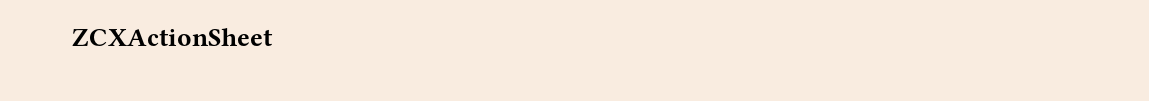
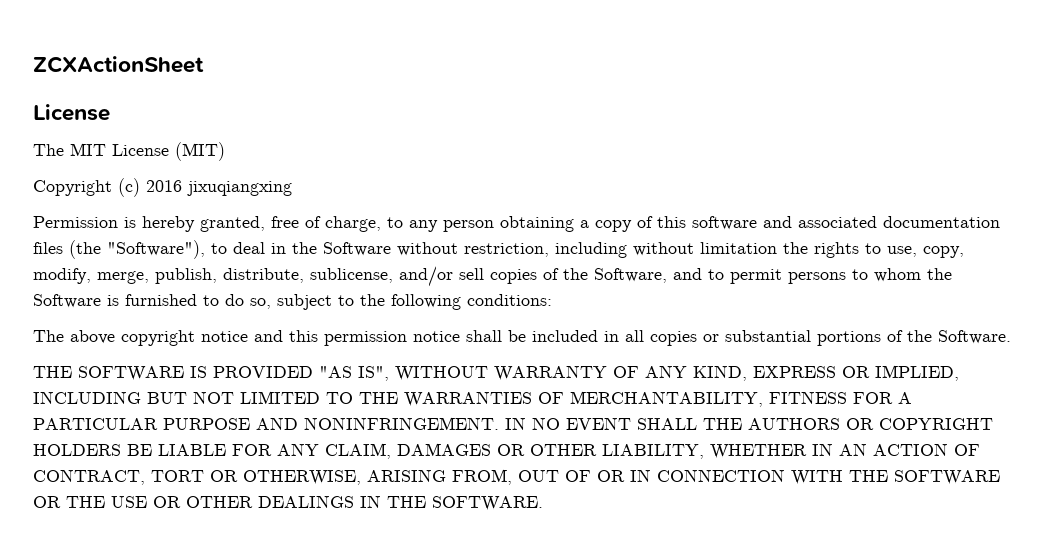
(273, 37) none -> [33,104,110,121] [33,142,225,161] [33,178,292,197] [33,216,1000,232] [33,240,964,259] [33,266,952,287] [33,294,552,310] [33,330,1011,346] [33,365,959,381] [33,391,912,407] [33,417,993,430] [33,443,980,459] [33,469,1000,485] [33,495,543,511] // License // The MIT License (MIT) // Copyright (c) 2016 jixuqiangxing // Permission is hereby granted, free of charge, to any person obtaining a copy of this software and associated documentation files (the "Software"), to deal in the Software without restriction, including without limitation the rights to use, copy, modify, merge, publish, distribute, sublicense, and/or sell copies of the Software, and to permit persons to whom the Software is furnished to do so, subject to the following conditions: // The above copyright notice and this permission notice shall be included in all copies or substantial portions of the Software. // THE SOFTWARE IS PROVIDED "AS IS", WITHOUT WARRANTY OF ANY KIND, EXPRESS OR IMPLIED, INCLUDING BUT NOT LIMITED TO THE WARRANTIES OF MERCHANTABILITY, FITNESS FOR A PARTICULAR PURPOSE AND NONINFRINGEMENT. IN NO EVENT SHALL THE AUTHORS OR COPYRIGHT HOLDERS BE LIABLE FOR ANY CLAIM, DAMAGES OR OTHER LIABILITY, WHETHER IN AN ACTION OF CONTRACT, TORT OR OTHERWISE, ARISING FROM, OUT OF OR IN CONNECTION WITH THE SOFTWARE OR THE USE OR OTHER DEALINGS IN THE SOFTWARE.

